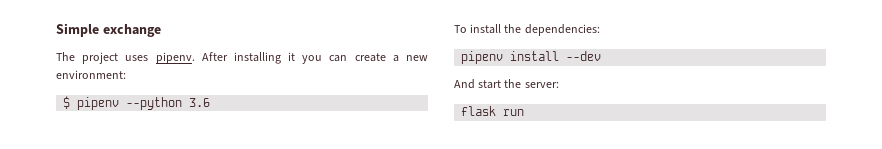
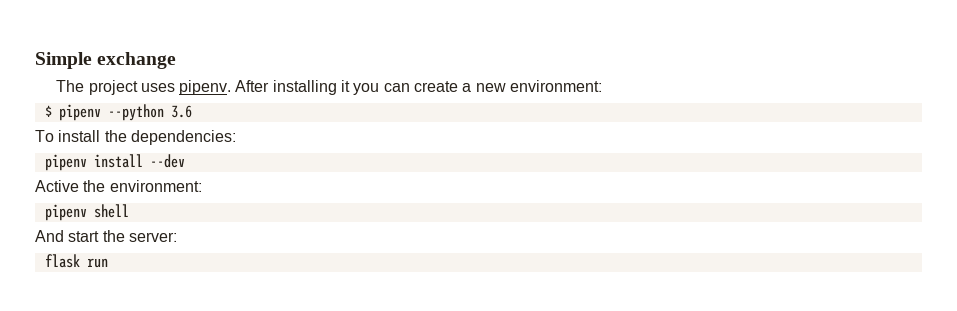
(602, 56) none -> [35,180,202,192] [44,204,129,221] // Active the environment: // pipenv shell

